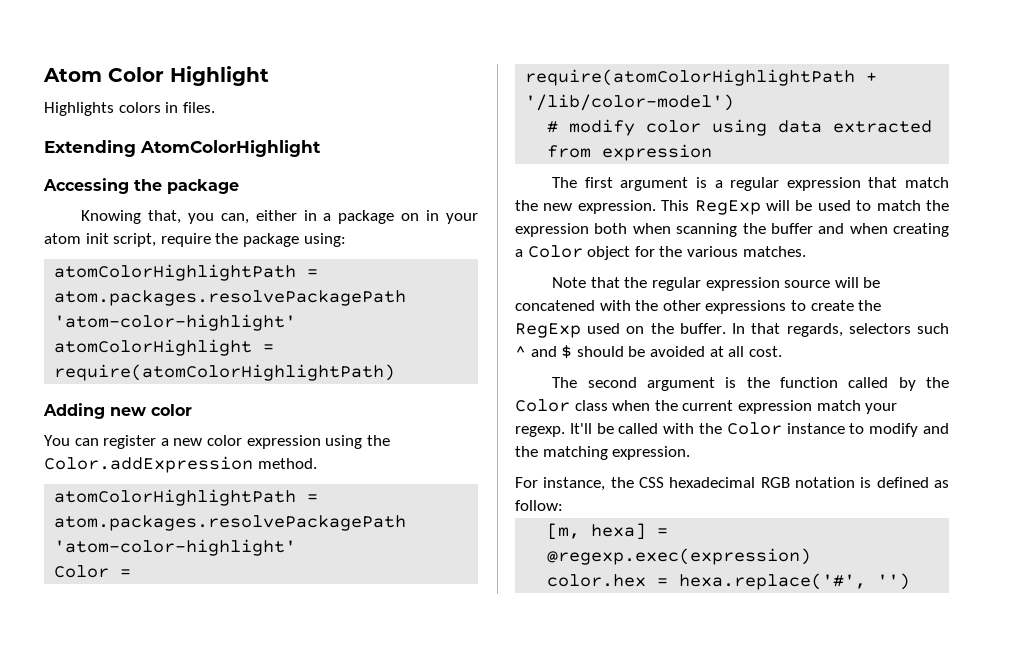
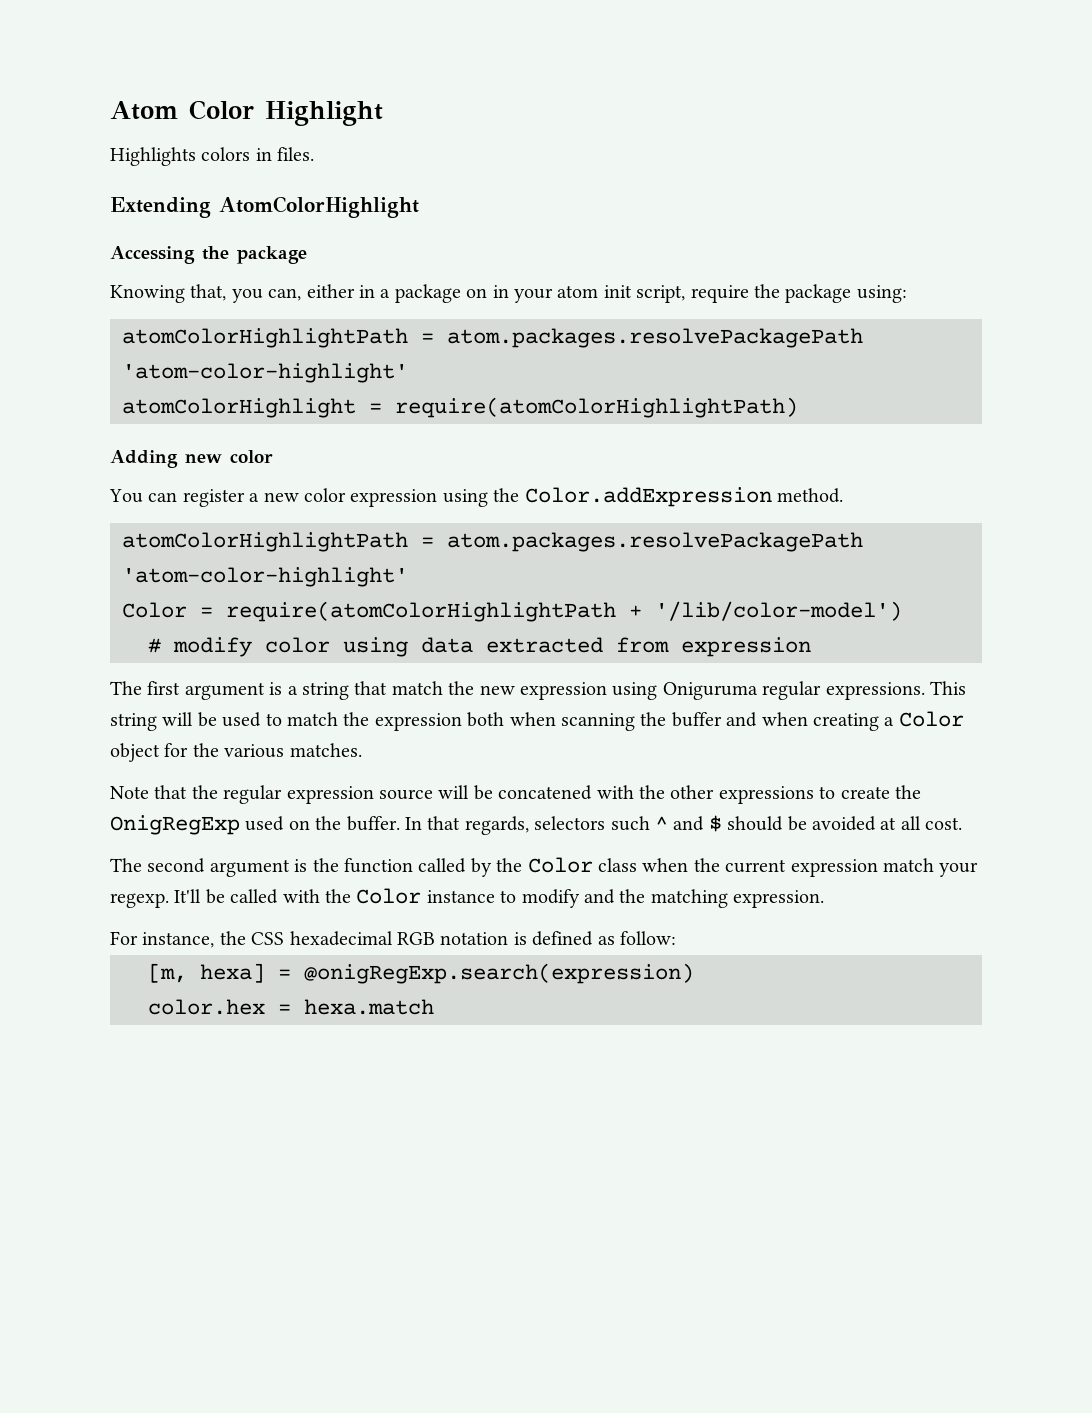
[730,177,861,191] regular expression -> [302,682,349,700] string
[577,200,761,215] expression. This RegExp -> [520,681,966,700] [110,713,157,731] expression using Oniguruma regular expressions. This string
[515,323,581,338] RegExp -> [110,815,240,835] OnigRegExp
[547,548,812,565] @regexp.exec(expression) -> [304,963,694,984] @onigRegExp.search(expression)
[679,573,911,590] hexa.replace('#', '') -> [304,999,434,1015] hexa.match

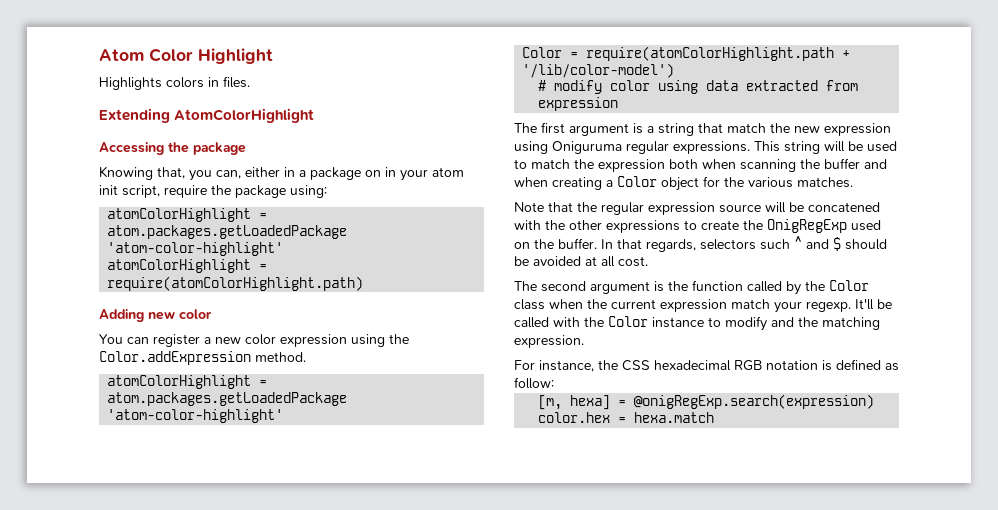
[122,328,863,348] atomColorHighlightPath = atom.packages.resolvePackagePath -> [107,208,268,222] [107,225,348,239] atomColorHighlight = atom.packages.getLoadedPackage
[395,397,798,418] require(atomColorHighlightPath) -> [107,276,364,291] require(atomColorHighlight.path)
[122,532,863,552] atomColorHighlightPath = atom.packages.resolvePackagePath -> [107,375,268,389] [107,392,348,406] atomColorHighlight = atom.packages.getLoadedPackage
[226,601,616,622] require(atomColorHighlightPath -> [586,46,835,61] require(atomColorHighlight.path

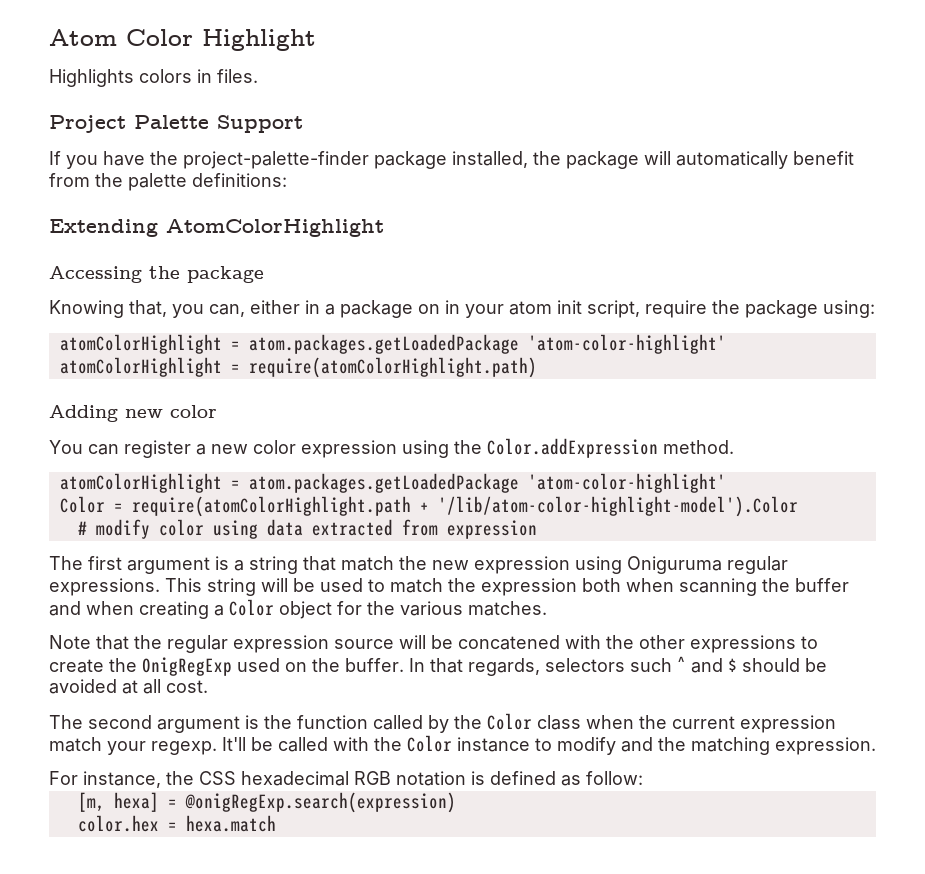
(250, 82) none -> [49,115,303,133] [49,151,854,169] [49,173,287,191] // Project Palette Support // If you have the project-palette-finder package installed, the package will automatically benefit from the palette definitions:
[522,63,675,78] '/lib/color-model') -> [437,496,798,517] '/lib/atom-color-highlight-model').Color

